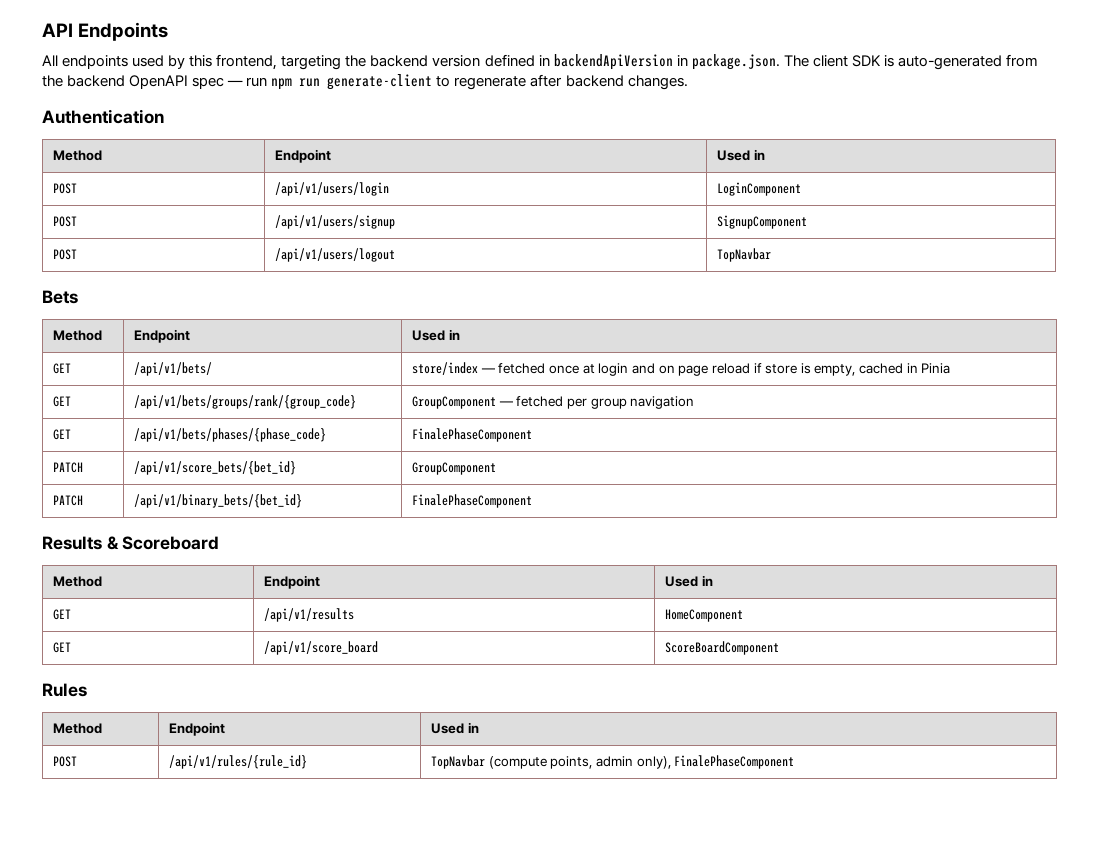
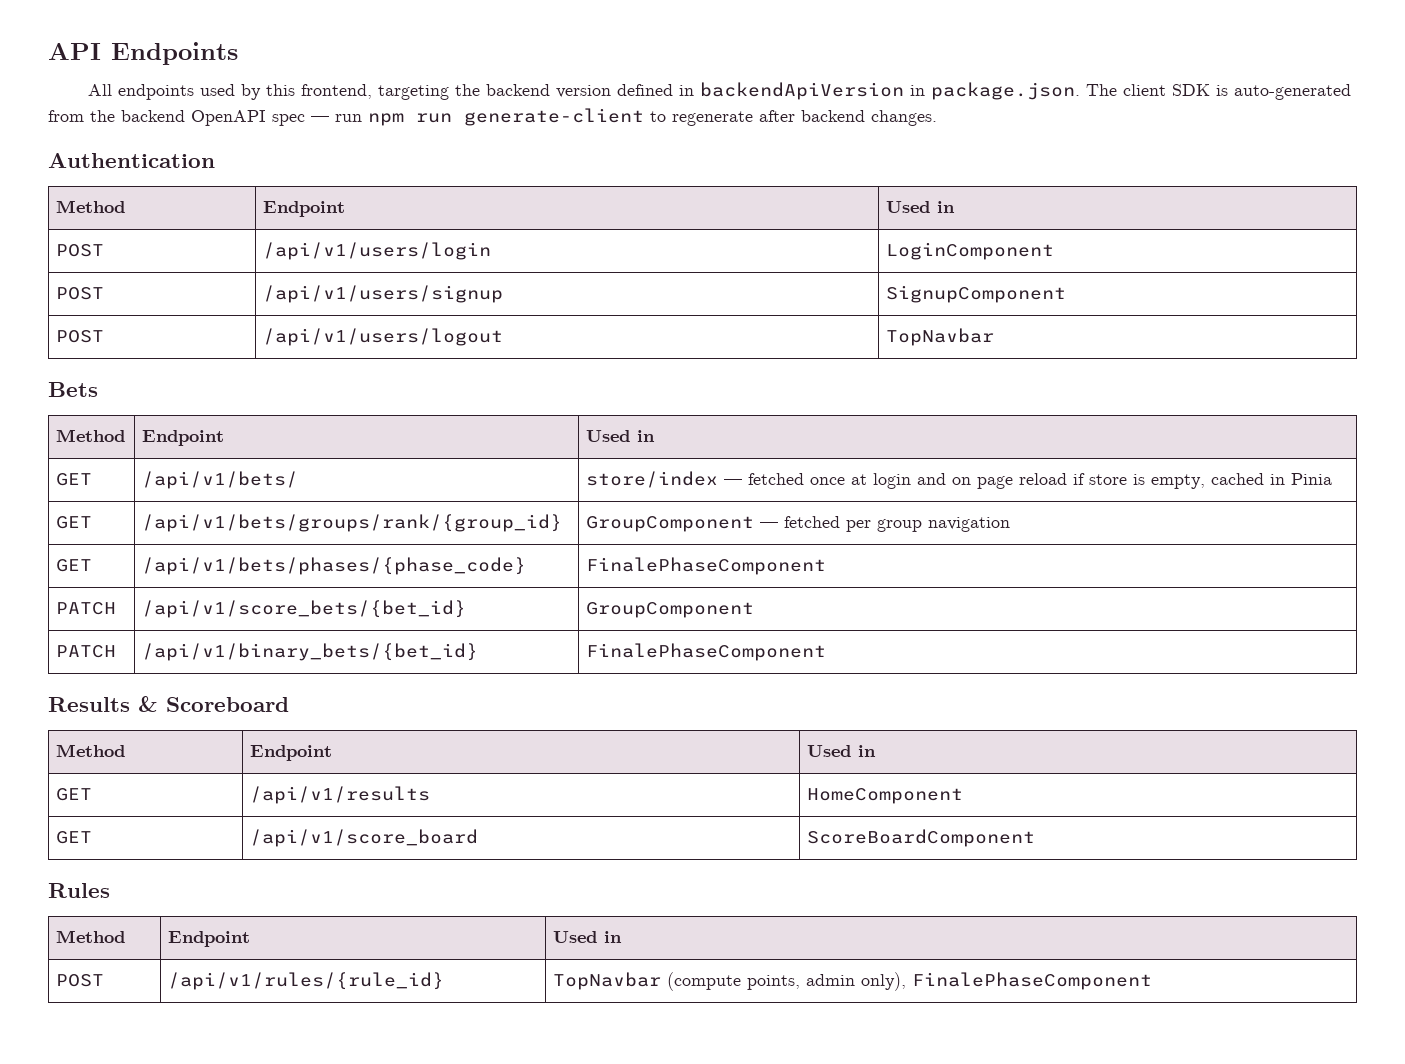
[134,395,357,409] /api/v1/bets/groups/rank/{group_code} -> [141,514,562,532] /api/v1/bets/groups/rank/{group_id}

